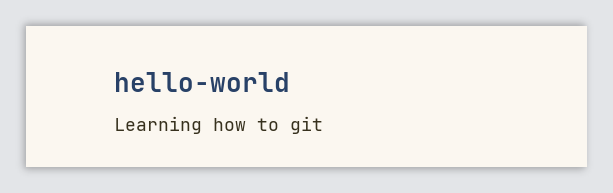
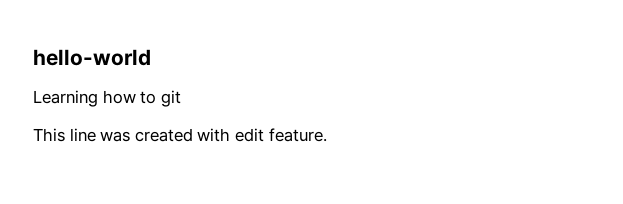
(323, 125) none -> [33,128,327,142] // This line was created with edit feature.

